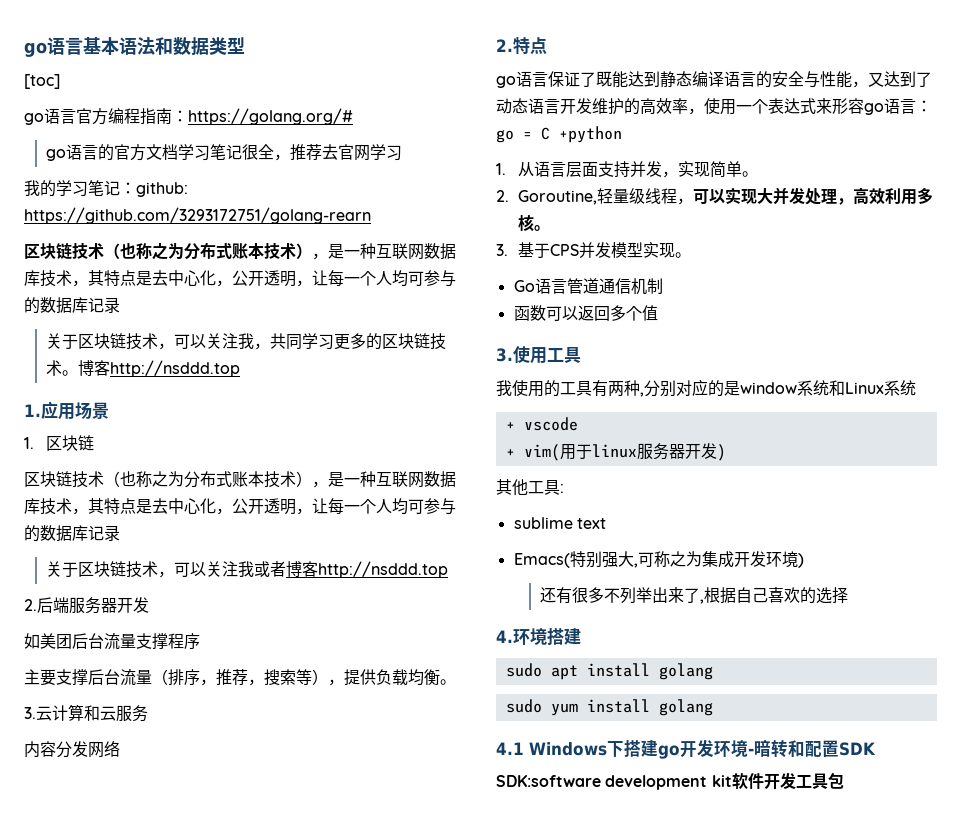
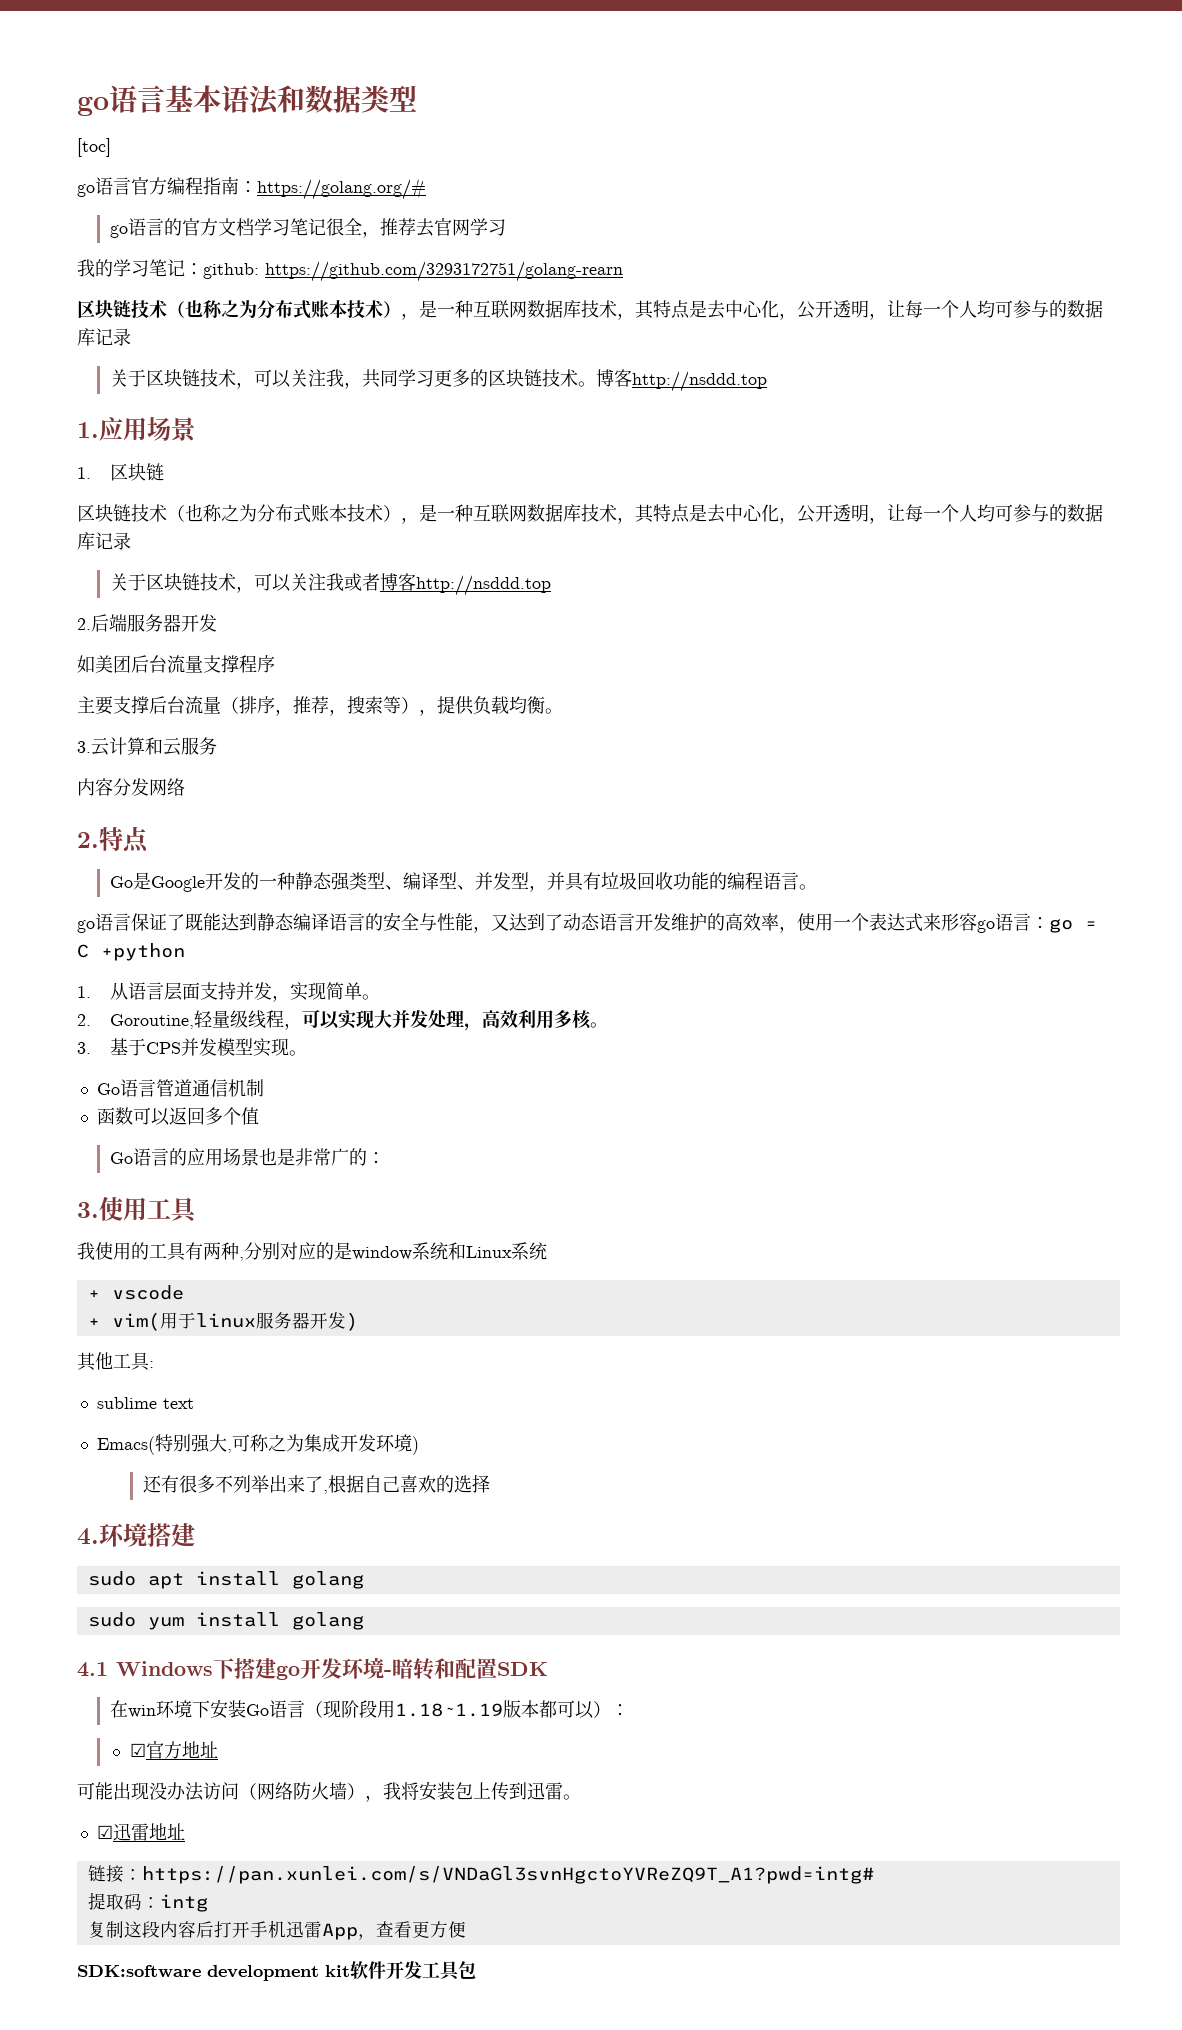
(547, 45) none -> [109,872,817,892] // Go是Google开发的一种静态强类型、编译型、并发型，并具有垃圾回收功能的编程语言。
(658, 313) none -> [109,1148,385,1166] // Go语言的应用场景也是非常广的：
(876, 749) none -> [109,1699,629,1719] [129,1741,218,1759] [77,1781,581,1802] [96,1823,185,1841] [87,1865,874,1884] [87,1892,208,1912] [87,1920,466,1940] // 在win环境下安装Go语言（现阶段用1.18~1.19版本都可以）： // ☑官方地址 // 可能出现没办法访问（网络防火墙），我将安装包上传到迅雷。 // ☑迅雷地址 // 链接：https://pan.xunlei.com/s/VNDaGl3svnHgctoYVReZQ9T_A1?pwd=intg# // 提取码：intg // 复制这段内容后打开手机迅雷App，查看更方便

